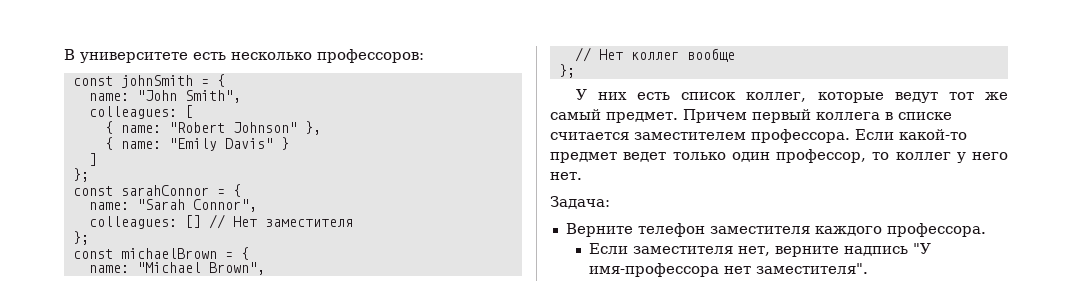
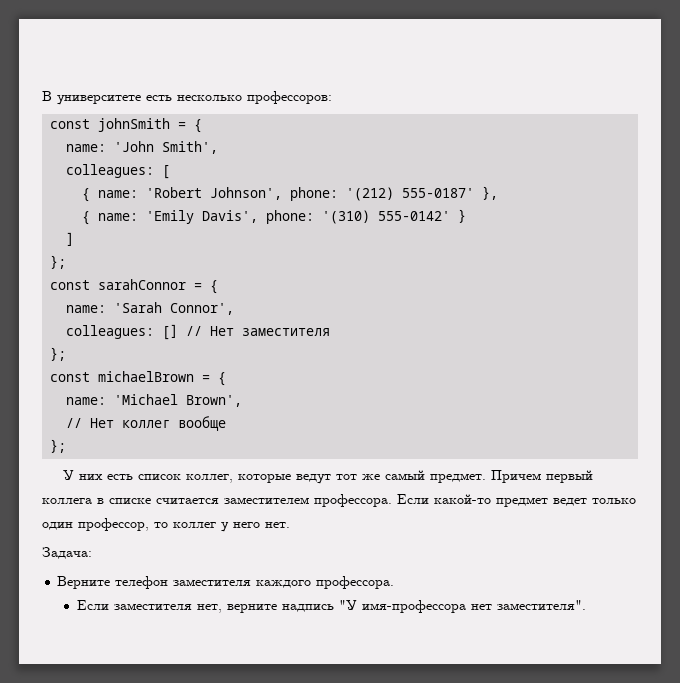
[136,90,241,103] "John Smith", -> [114,141,219,154] 'John Smith',
[168,121,321,135] [104,137,273,151] "Robert Johnson" }, // { name: "Emily Davis" -> [146,186,499,201] [82,210,451,225] 'Robert Johnson', phone: '(212) 555-0187' }, // { name: 'Emily Davis', phone: '(310) 555-0142'
[136,199,257,212] "Sarah Connor", -> [114,302,235,315] 'Sarah Connor',
[136,262,265,275] "Michael Brown", -> [114,394,243,407] 'Michael Brown',

